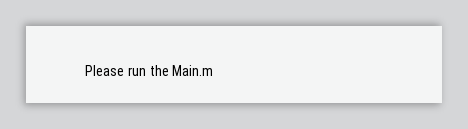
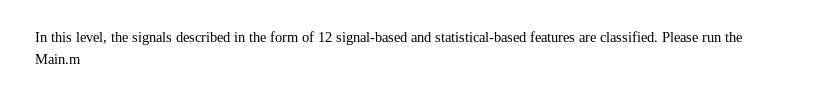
(85, 70) none -> [35,31,658,45] In this level, the signals described in the form of 12 signal-based and statistical-based features are classified.

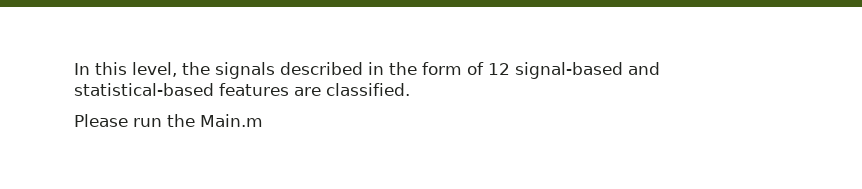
(658, 36) none -> (410, 89) //

